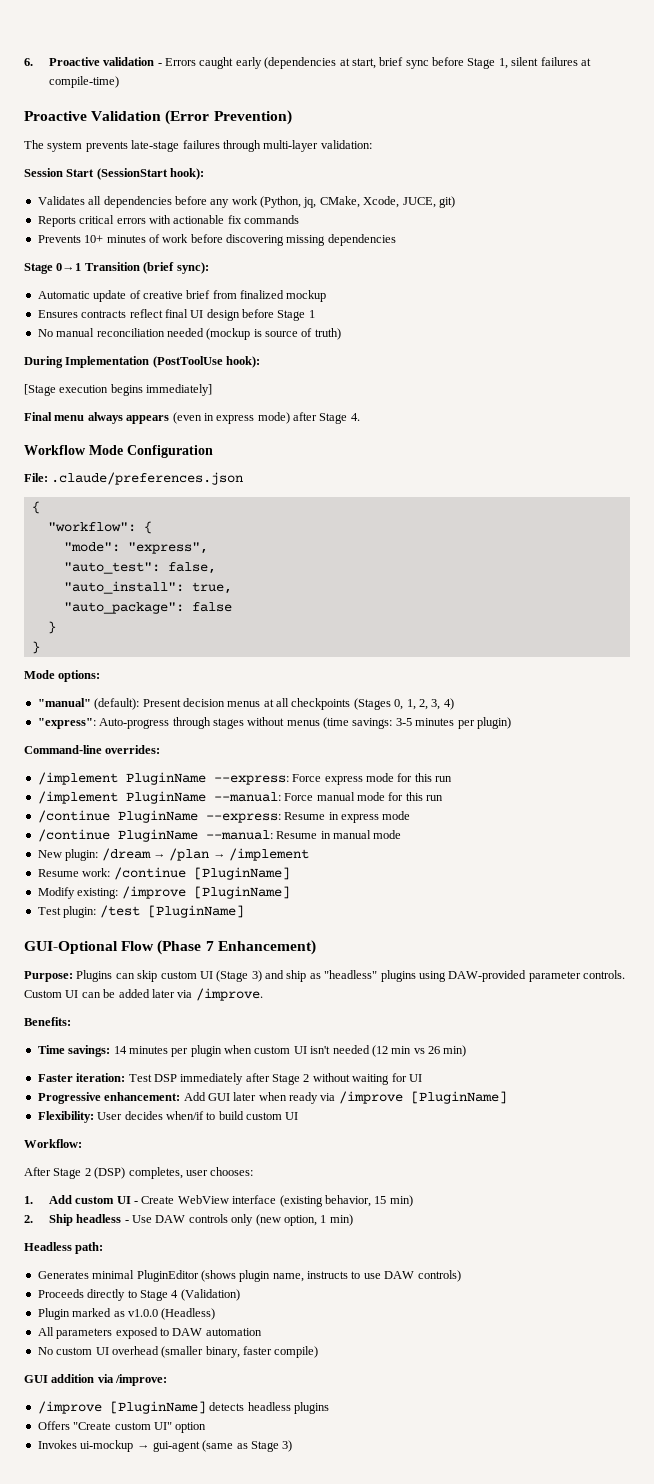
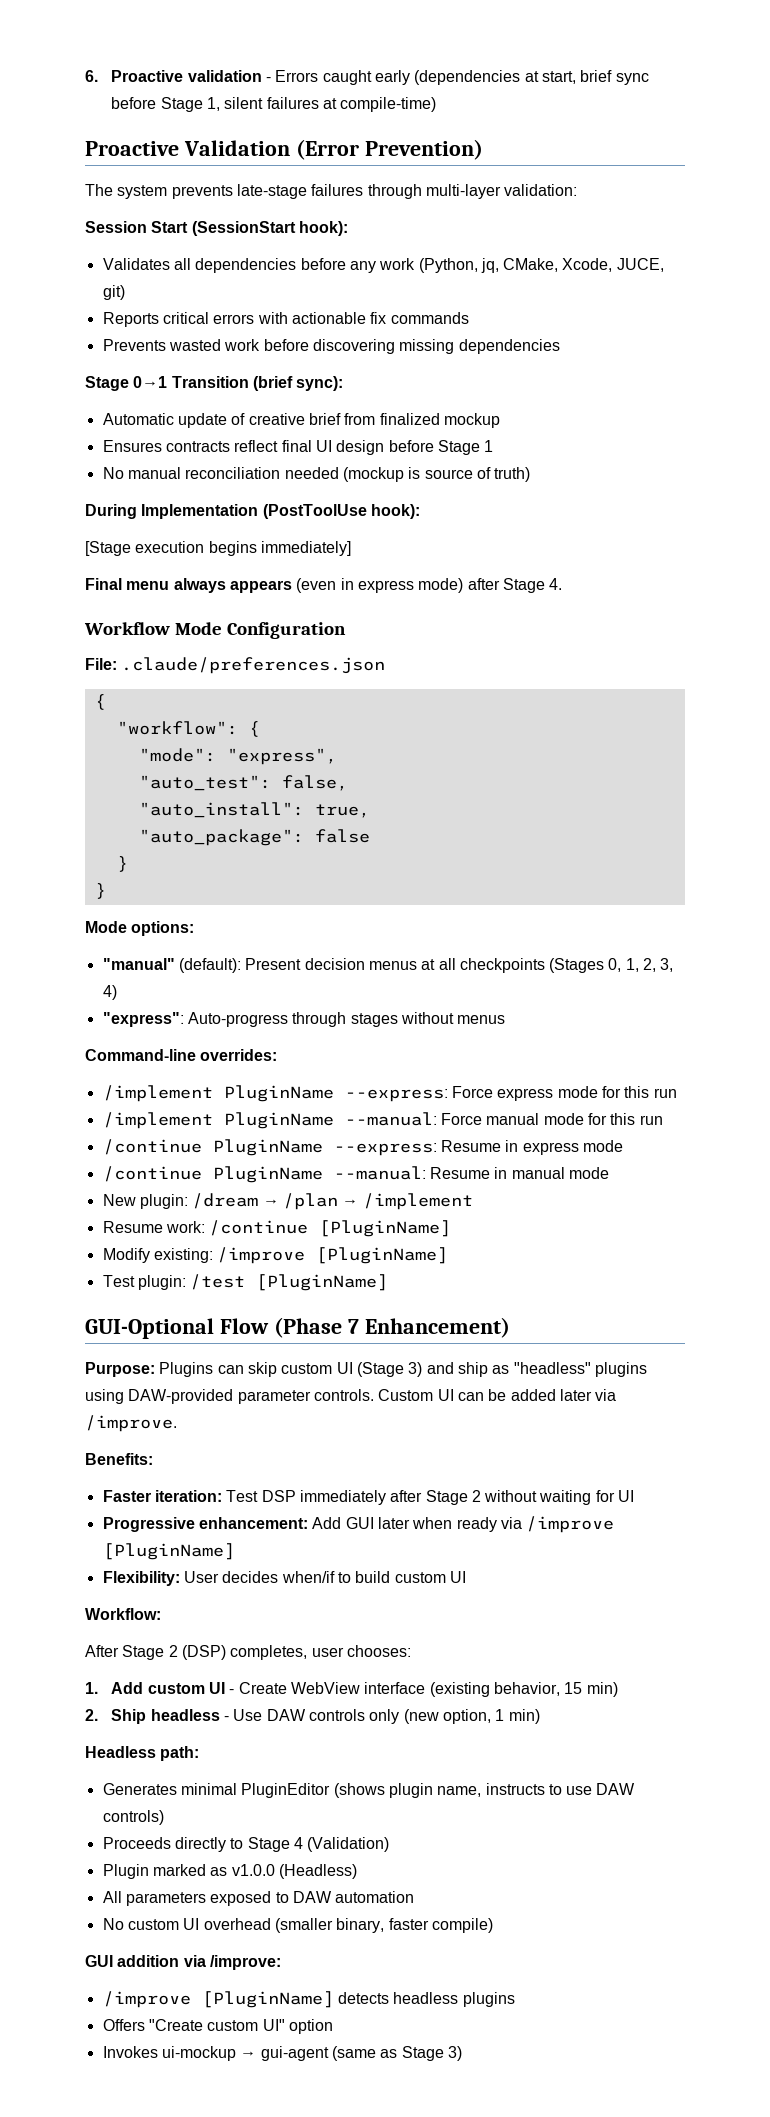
[84,234,160,243] 10+ minutes of -> [168,339,221,351] wasted
[323,717,511,729] (time savings: 3-5 minutes per plugin) -> (506, 1019) none
[37,1045,467,1057] // Time savings: 14 minutes per plugin when custom UI isn't needed (12 min vs 26 min) -> (153, 1459) none

